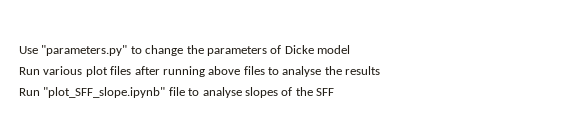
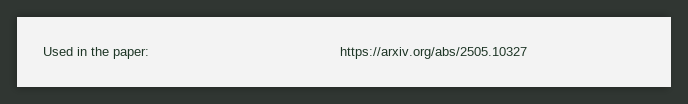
[19,45,350,56] [19,66,381,77] [19,87,334,98] Use "parameters.py" to change the parameters of Dicke model // Run various plot files after running above files to analyse the results // Run "plot_SFF_slope.ipynb" file to analyse slopes of the SFF -> [43,47,527,59] Used in the paper: https://arxiv.org/abs/2505.10327

